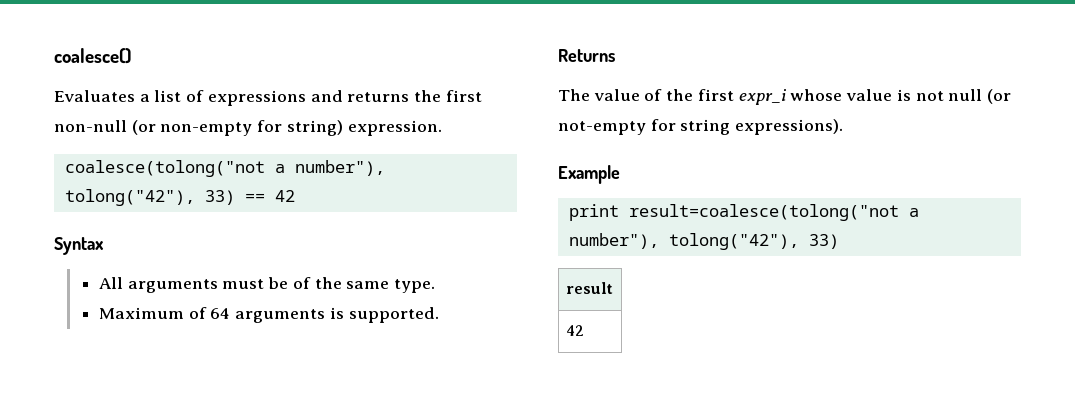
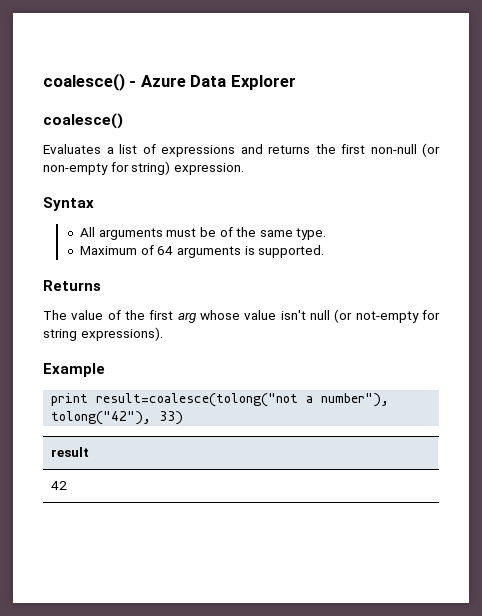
[54,48,131,64] coalesce() -> [43,73,296,91] [43,113,123,129] coalesce() - Azure Data Explorer // coalesce()
[64,160,385,177] [64,189,295,206] // coalesce(tolong("not a number"), tolong("42"), 33) == 42 -> (244, 169) none
[738,89,786,105] expr_i -> [177,312,196,323] arg
[896,89,944,101] is not -> [280,310,306,320] isn't

